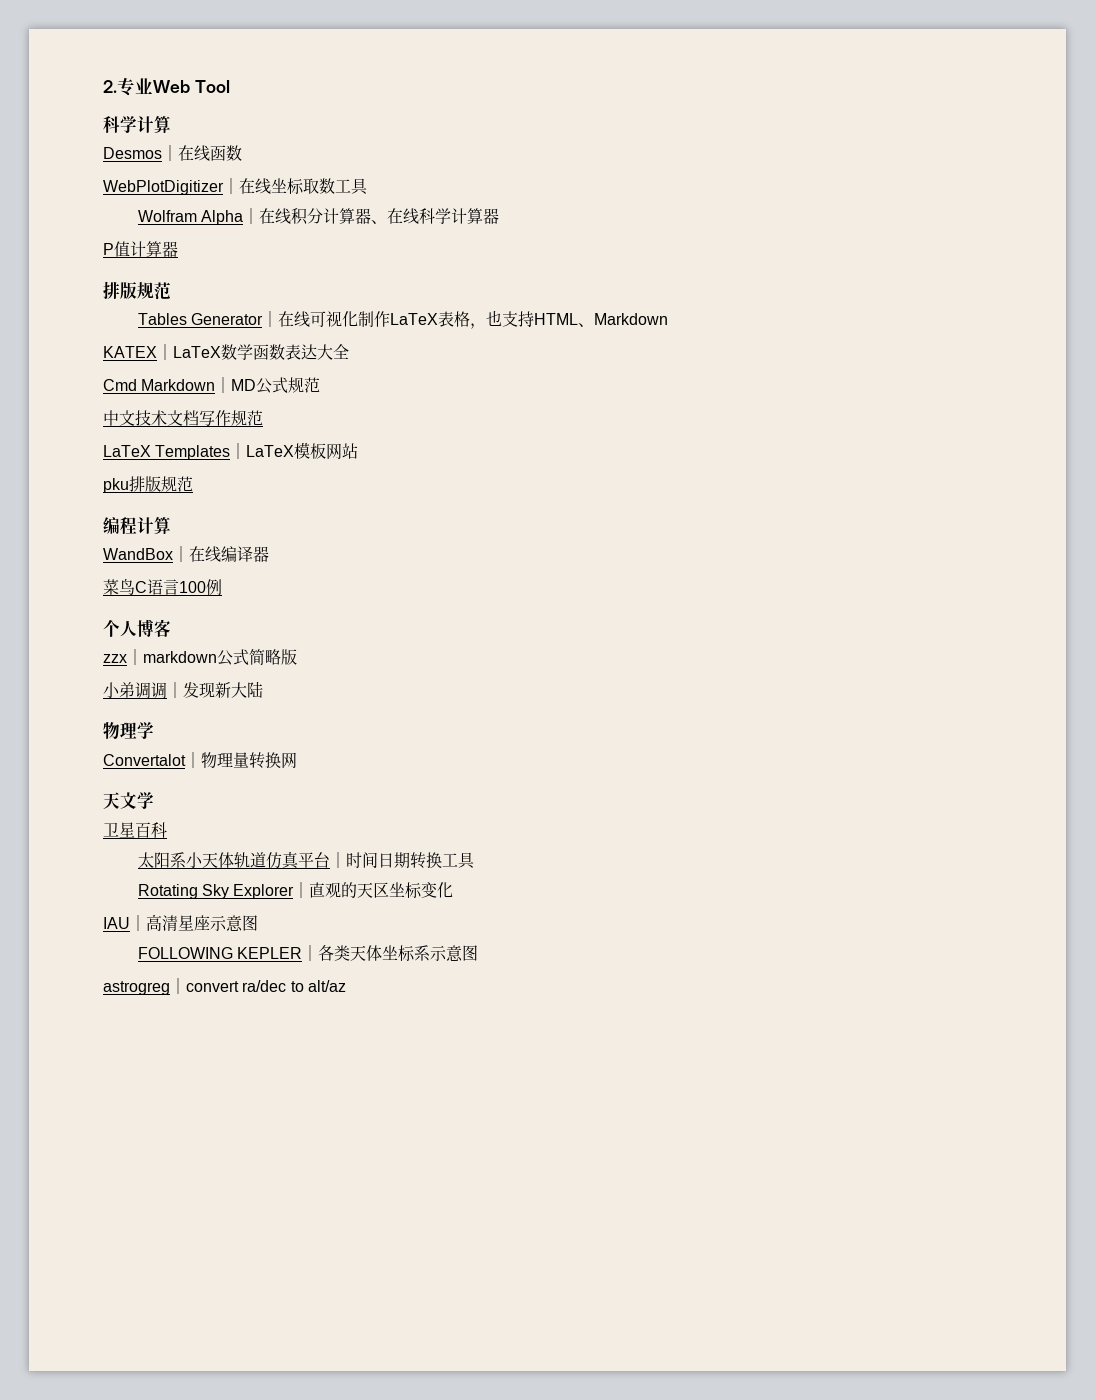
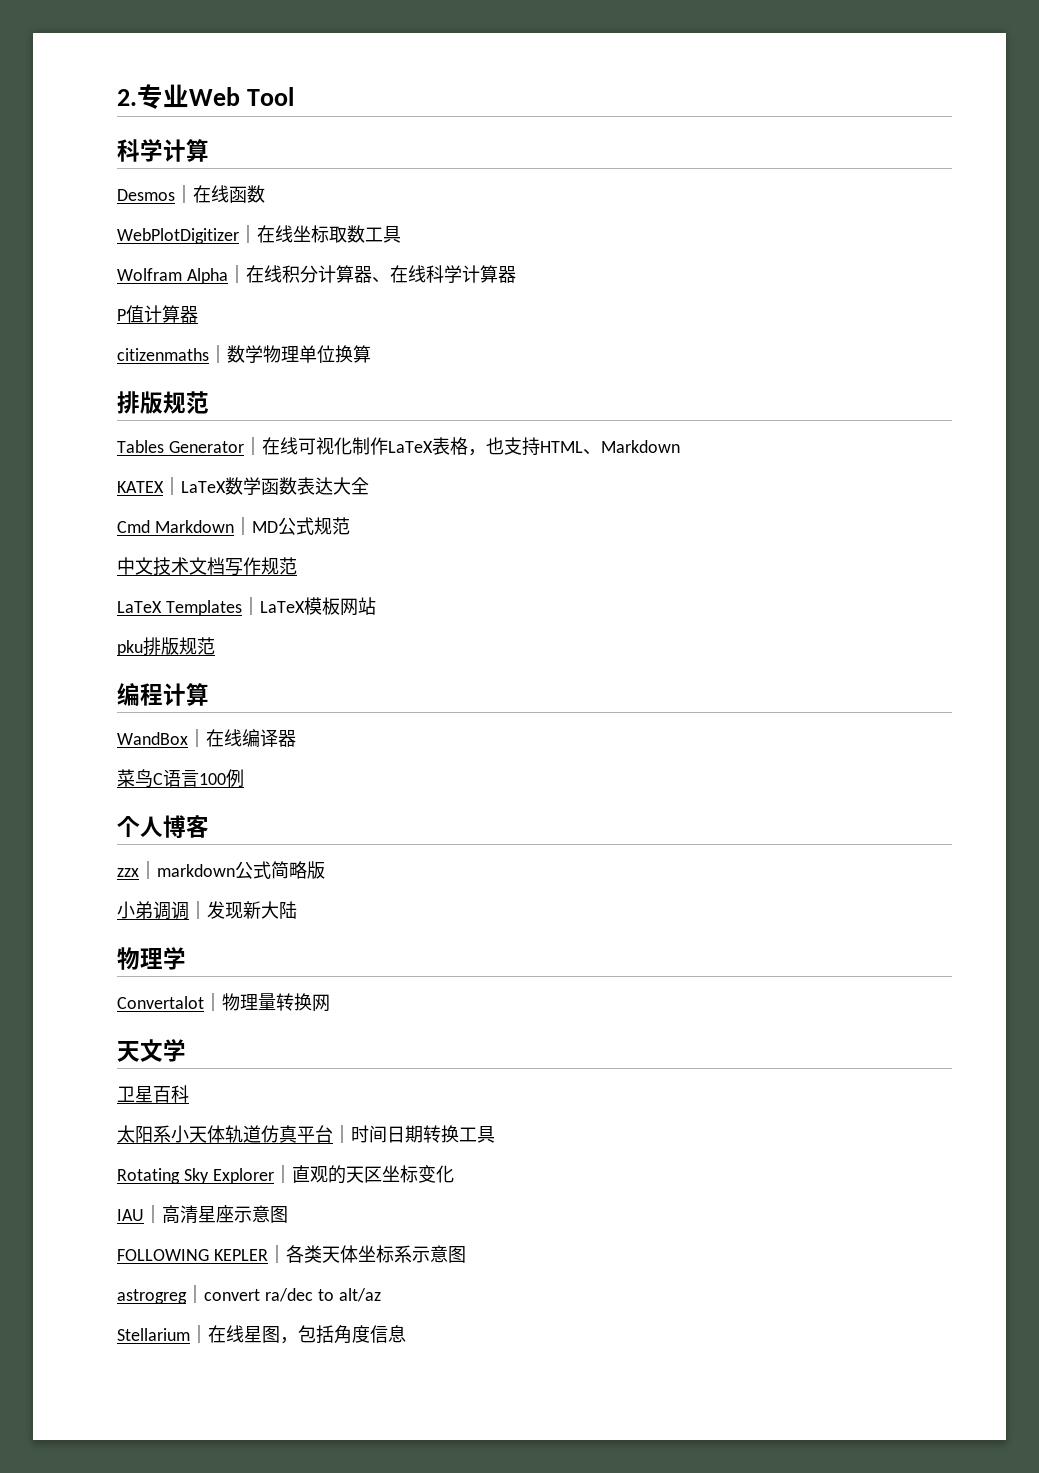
(178, 249) none -> [117,345,371,364] // citizenmaths｜数学物理单位换算
(346, 986) none -> [117,1325,406,1344] // Stellarium｜在线星图，包括角度信息

